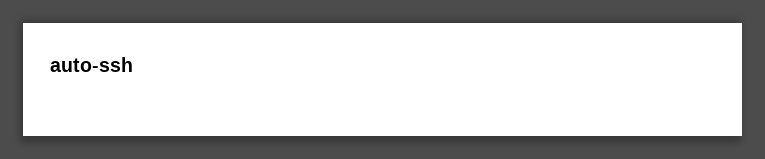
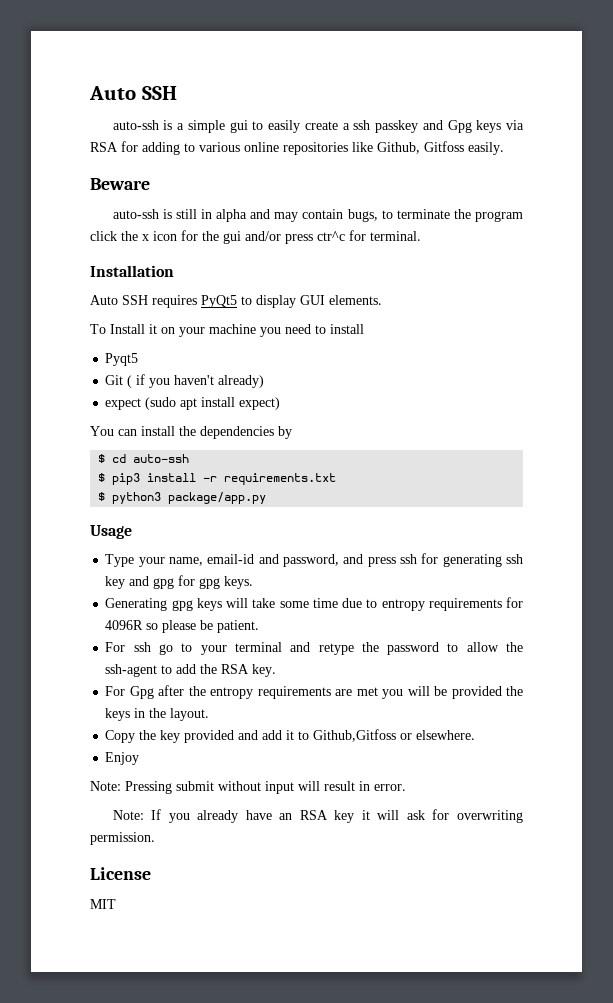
[50,57,133,72] auto-ssh -> [89,86,177,100] [112,120,524,133] [90,141,504,155] [90,178,150,190] [112,209,523,222] [90,230,421,244] [90,265,174,277] [90,295,382,308] [90,324,364,337] [105,353,139,366] [105,374,265,388] [105,397,281,410] [90,426,292,439] [98,454,190,463] [98,473,337,485] [98,492,267,504] [90,525,132,539] [105,553,523,567] [105,575,254,589] [105,597,524,611] [105,620,260,633] [105,642,523,655] [105,664,277,677] [105,685,524,699] [105,708,210,721] [105,729,476,743] [105,752,140,765] [90,781,406,794] [112,809,523,823] [90,832,155,845] [90,867,151,880] [90,899,116,909] Auto SSH // auto-ssh is a simple gui to easily create a ssh passkey and Gpg keys via RSA for adding to various online repositories like Github, Gitfoss easily. // Beware // auto-ssh is still in alpha and may contain bugs, to terminate the program click the x icon for the gui and/or press ctr^c for terminal. // Installation // Auto SSH requires PyQt5 to display GUI elements. // To Install it on your machine you need to install // Pyqt5 // Git ( if you haven't already) // expect (sudo apt install expect) // You can install the dependencies by // $ cd auto-ssh // $ pip3 install -r requirements.txt // $ python3 package/app.py // Usage // Type your name, email-id and password, and press ssh for generating ssh key and gpg for gpg keys. // Generating gpg keys will take some time due to entropy requirements for 4096R so please be patient. // For ssh go to your terminal and retype the password to allow the ssh-agent to add the RSA key. // For Gpg after the entropy requirements are met you will be provided the keys in the layout. // Copy the key provided and add it to Github,Gitfoss or elsewhere. // Enjoy // Note: Pressing submit without input will result in error. // Note: If you already have an RSA key it will ask for overwriting permission. // License // MIT

